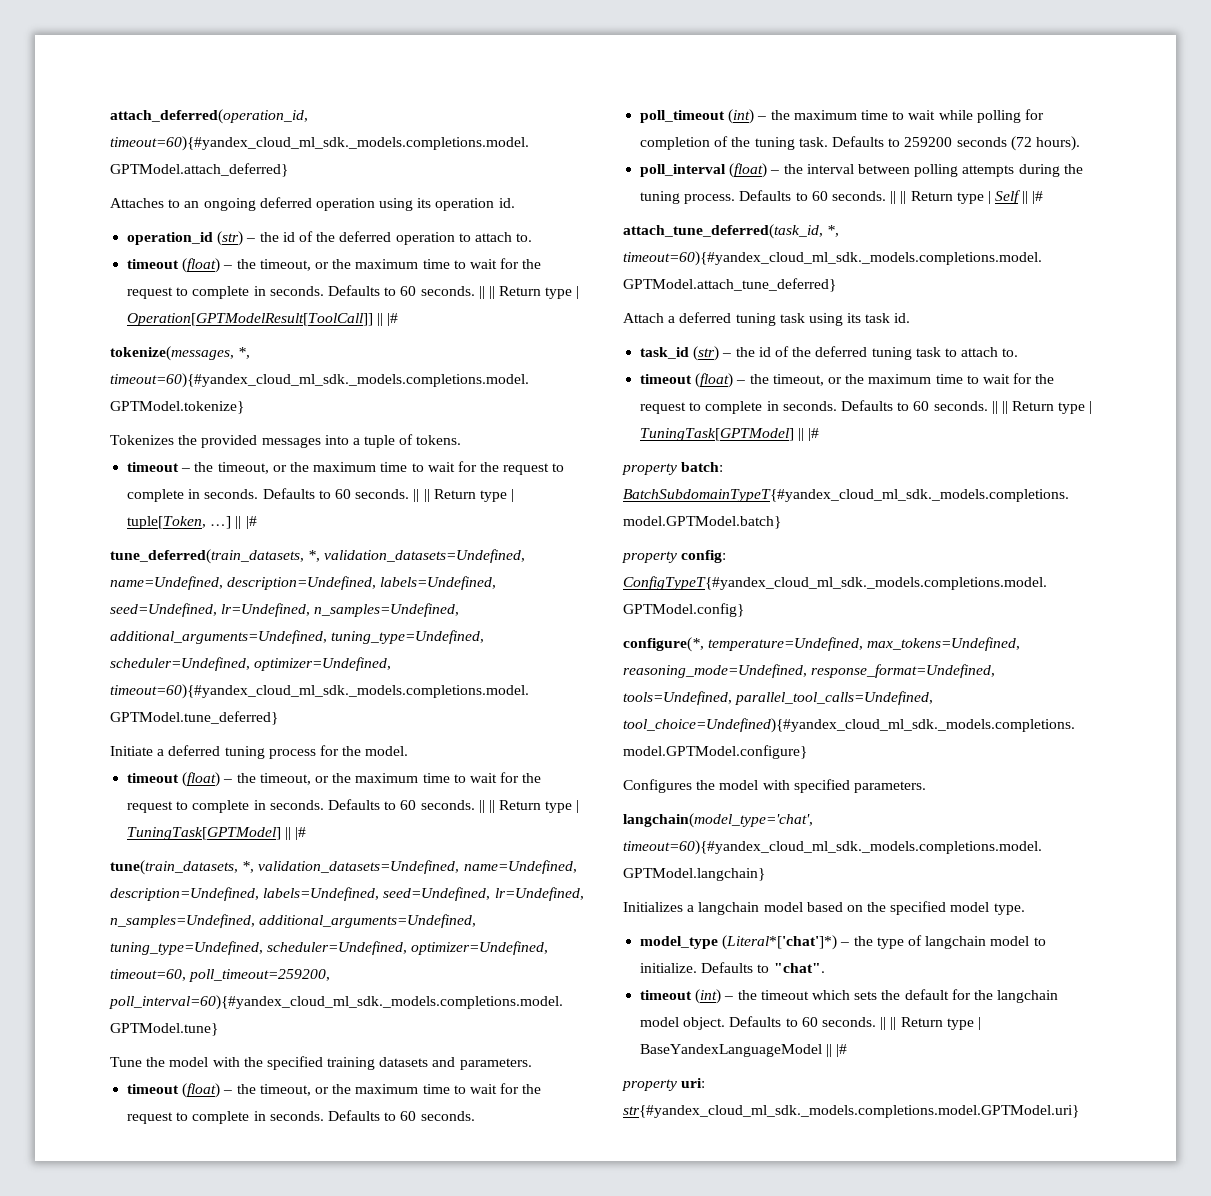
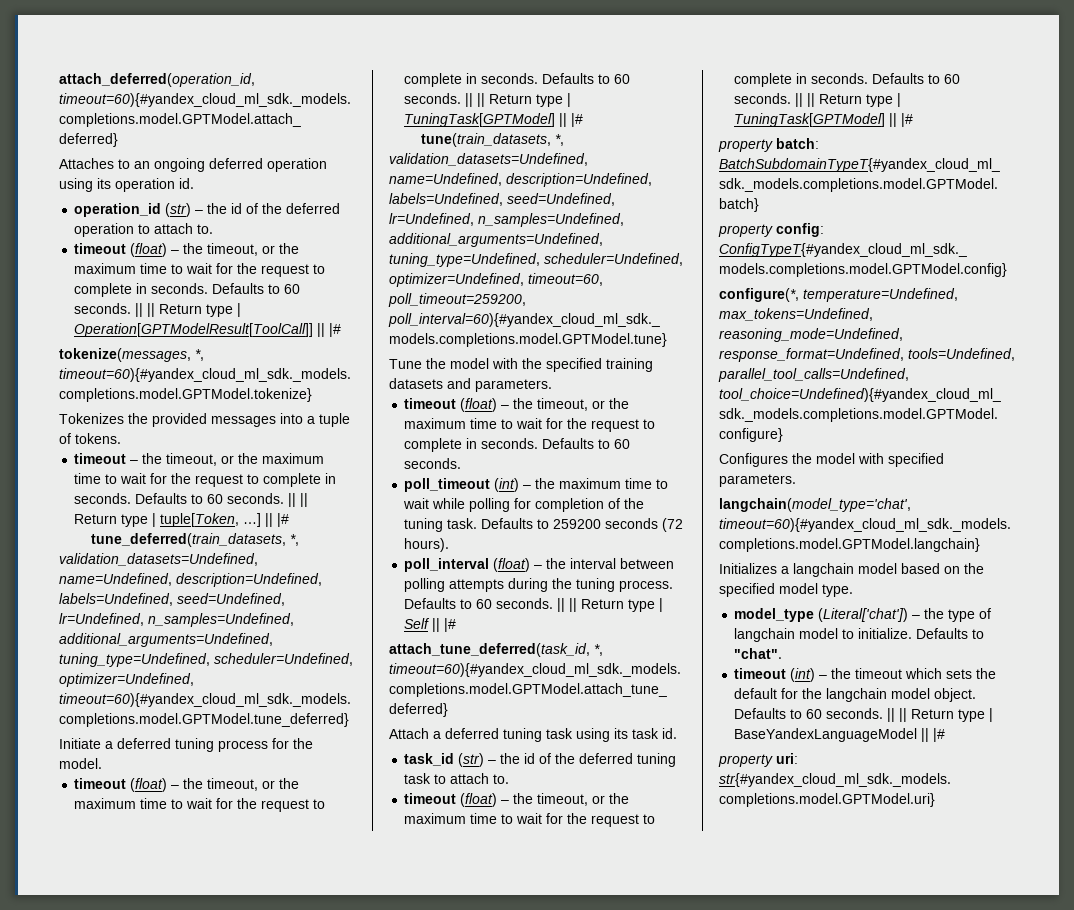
[722,935,838,950] (Literal*['chat']*) -> [818,608,909,622] (Literal['chat'])

